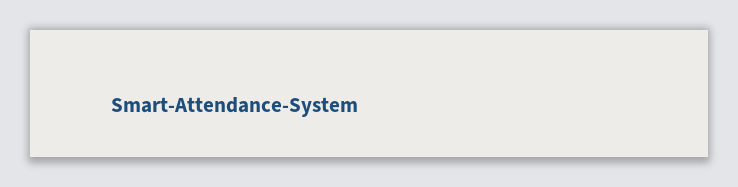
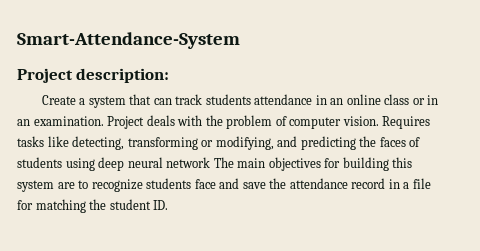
(358, 107) none -> [17,68,170,83] [41,94,439,108] [17,115,431,129] [17,136,421,150] [17,157,413,171] [17,178,431,192] [17,199,169,213] // Project description: // Create a system that can track students attendance in an online class or in an examination. Project deals with the problem of computer vision. Requires tasks like detecting, transforming or modifying, and predicting the faces of students using deep neural network The main objectives for building this system are to recognize students face and save the attendance record in a file for matching the student ID.

